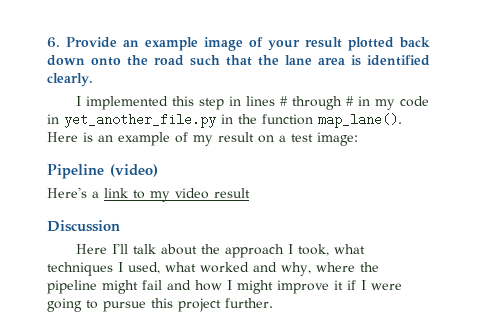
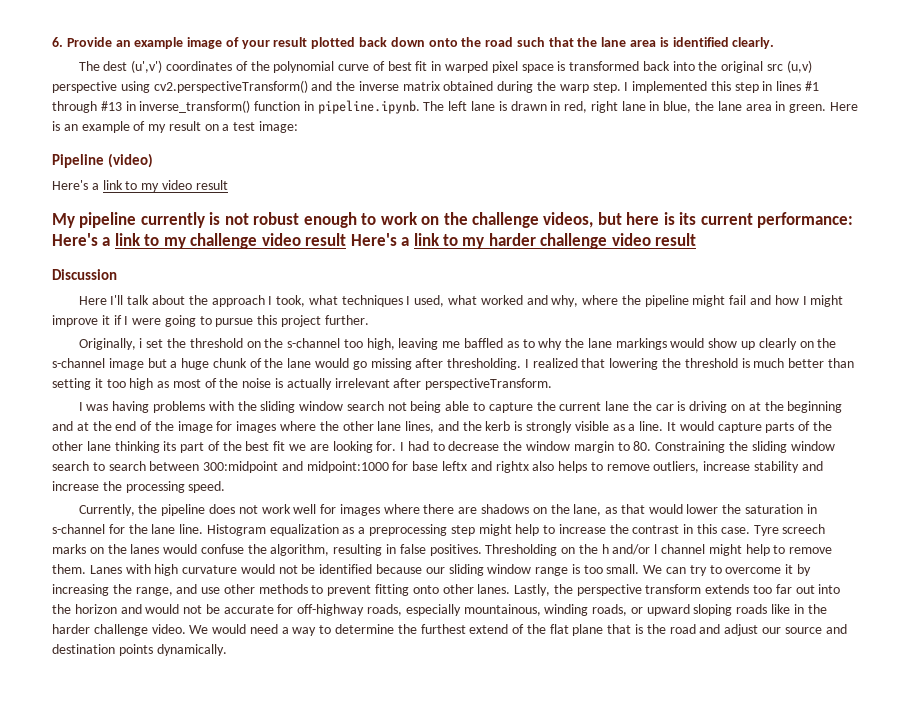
(93, 80) none -> [78,60,812,73] [52,80,621,93] The dest (u',v') coordinates of the polynomial curve of best fit in warped pixel space is transformed back into the original src (u,v) perspective using cv2.perspectiveTransform() and the inverse matrix obtained during the warp step.
[280,96,430,110] [47,113,402,128] # through # in my code in yet_another_file.py in the function map_lane(). -> [805,81,820,91] [52,100,827,114] #1 through #13 in inverse_transform() function in pipeline.ipynb. The left lane is drawn in red, right lane in blue, the lane area in green.
(250, 193) none -> [52,212,854,228] [52,233,697,249] // My pipeline currently is not robust enough to work on the challenge videos, but here is its current performance: Here's a link to my challenge video result Here's a link to my harder challenge video result
(273, 303) none -> [78,338,837,350] [52,358,854,370] [52,378,553,390] [78,401,843,413] [52,421,832,433] [52,441,835,453] [52,461,823,473] [52,481,226,493] [78,504,817,516] [52,524,826,536] [52,544,833,556] [52,564,811,576] [52,584,841,596] [52,604,827,616] [52,624,847,636] [52,644,227,656] // Originally, i set the threshold on the s-channel too high, leaving me baffled as to why the lane markings would show up clearly on the s-channel image but a huge chunk of the lane would go missing after thresholding. I realized that lowering the threshold is much better than setting it too high as most of the noise is actually irrelevant after perspectiveTransform. // I was having problems with the sliding window search not being able to capture the current lane the car is driving on at the beginning and at the end of the image for images where the other lane lines, and the kerb is strongly visible as a line. It would capture parts of the other lane thinking its part of the best fit we are looking for. I had to decrease the window margin to 80. Constraining the sliding window search to search between 300:midpoint and midpoint:1000 for base leftx and rightx also helps to remove outliers, increase stability and increase the processing speed. // Currently, the pipeline does not work well for images where there are shadows on the lane, as that would lower the saturation in s-channel for the lane line. Histogram equalization as a preprocessing step might help to increase the contrast in this case. Tyre screech marks on the lanes would confuse the algorithm, resulting in false positives. Thresholding on the h and/or l channel might help to remove them. Lanes with high curvature would not be identified because our sliding window range is too small. We can try to overcome it by increasing the range, and use other methods to prevent fitting onto other lanes. Lastly, the perspective transform extends too far out into the horizon and would not be accurate for off-highway roads, especially mountainous, winding roads, or upward sloping roads like in the harder challenge video. We would need a way to determine the furthest extend of the flat plane that is the road and adjust our source and destination points dynamically.

